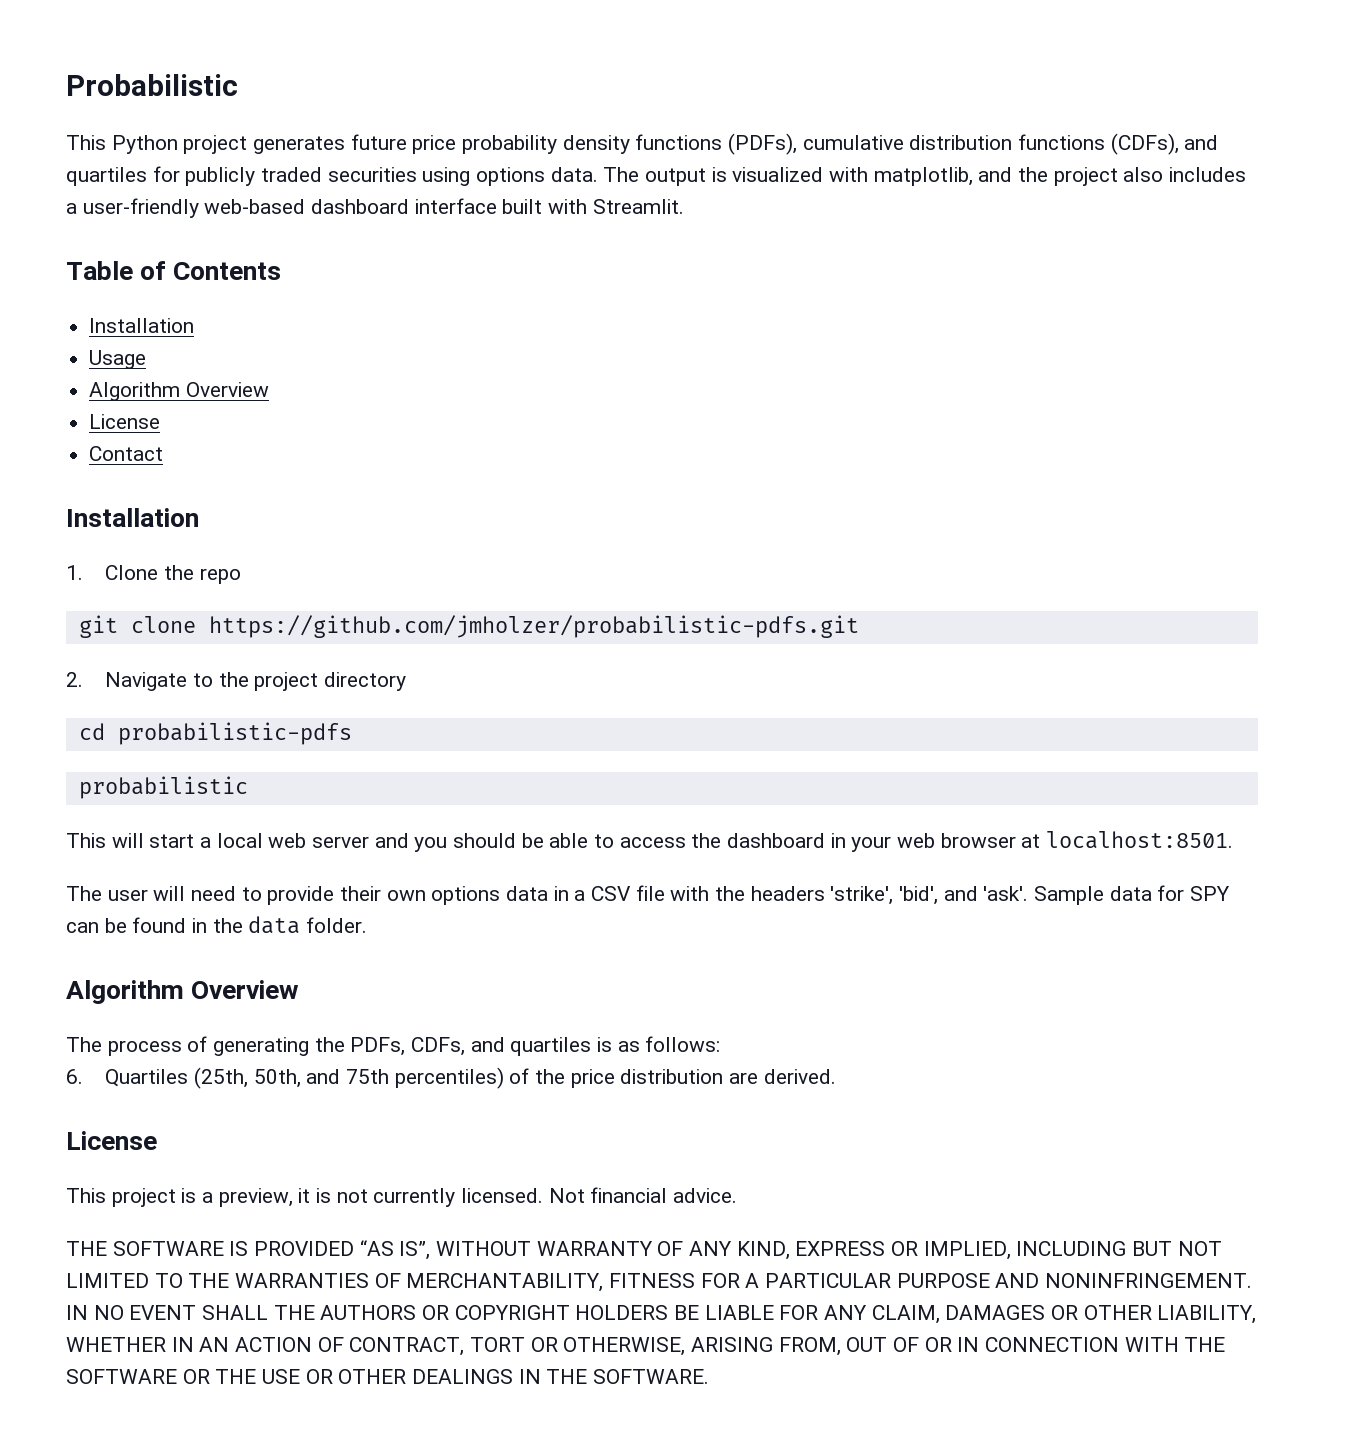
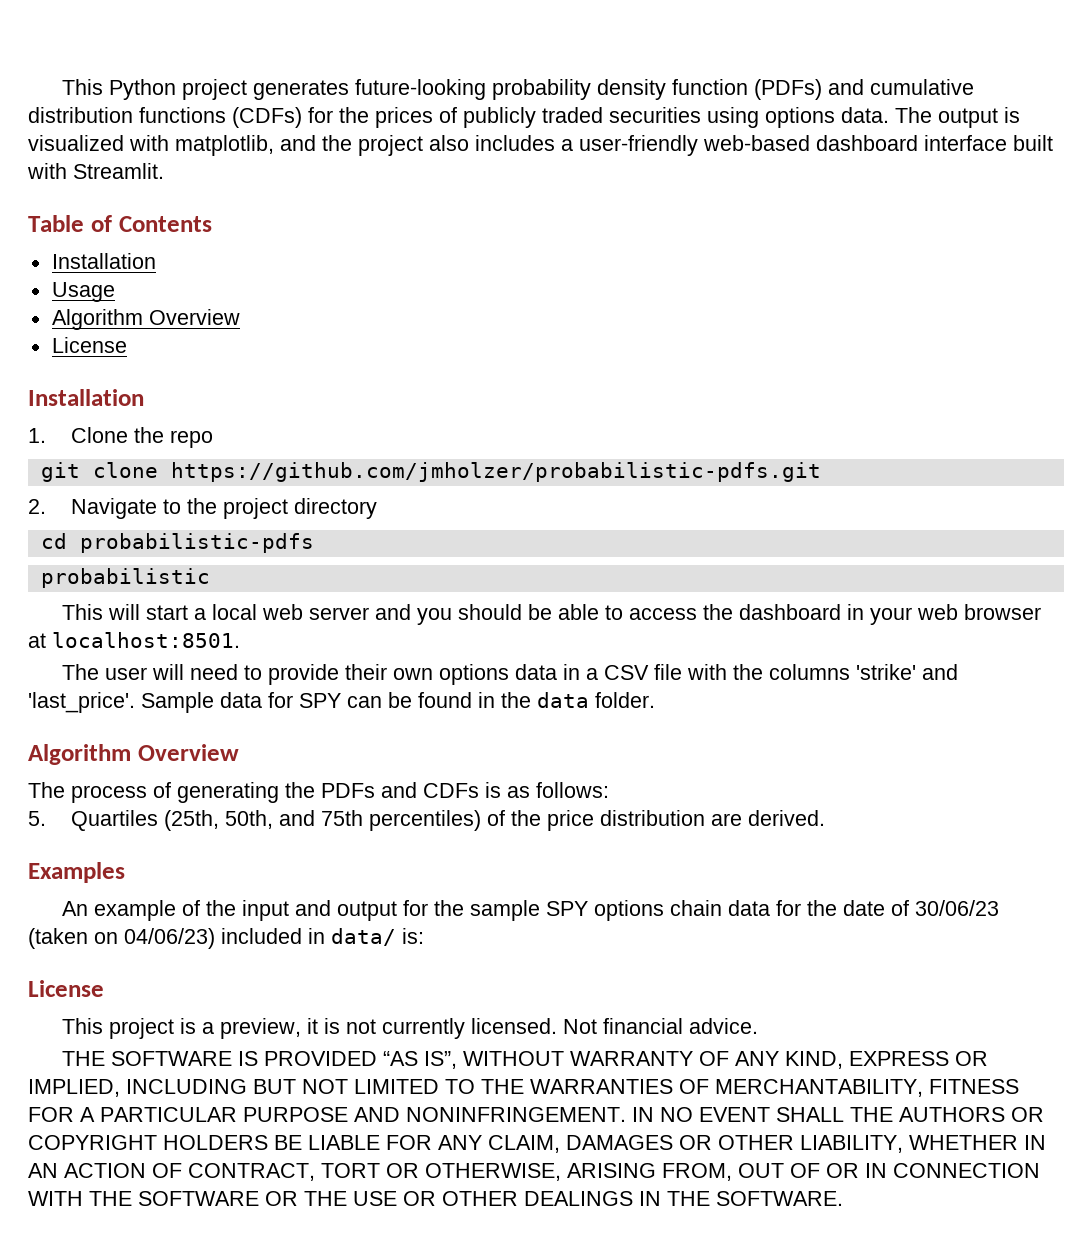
[66,74,238,96] Probabilistic // -> (62, 87) none
[350,133,1219,155] [66,166,180,186] future price probability density functions (PDFs), cumulative distribution functions (CDFs), and quartiles for -> [355,79,975,100] [28,107,457,128] future-looking probability density function (PDFs) and cumulative distribution functions (CDFs) for the prices of
[89,446,164,461] // Contact -> (127, 345) none
[750,886,1029,905] headers 'strike', 'bid', and 'ask'. -> [769,664,959,680] [28,692,135,713] columns 'strike' and 'last_price'.
[350,1037,592,1056] PDFs, CDFs, and quartiles -> [321,782,479,798] PDFs and CDFs
[66,1069,83,1084] 6. -> [28,811,46,826] 5.
(836, 1076) none -> [28,862,125,883] [62,900,1000,921] [28,928,424,949] // Examples // An example of the input and output for the sample SPY options chain data for the date of 30/06/23 (taken on 04/06/23) included in data/ is:

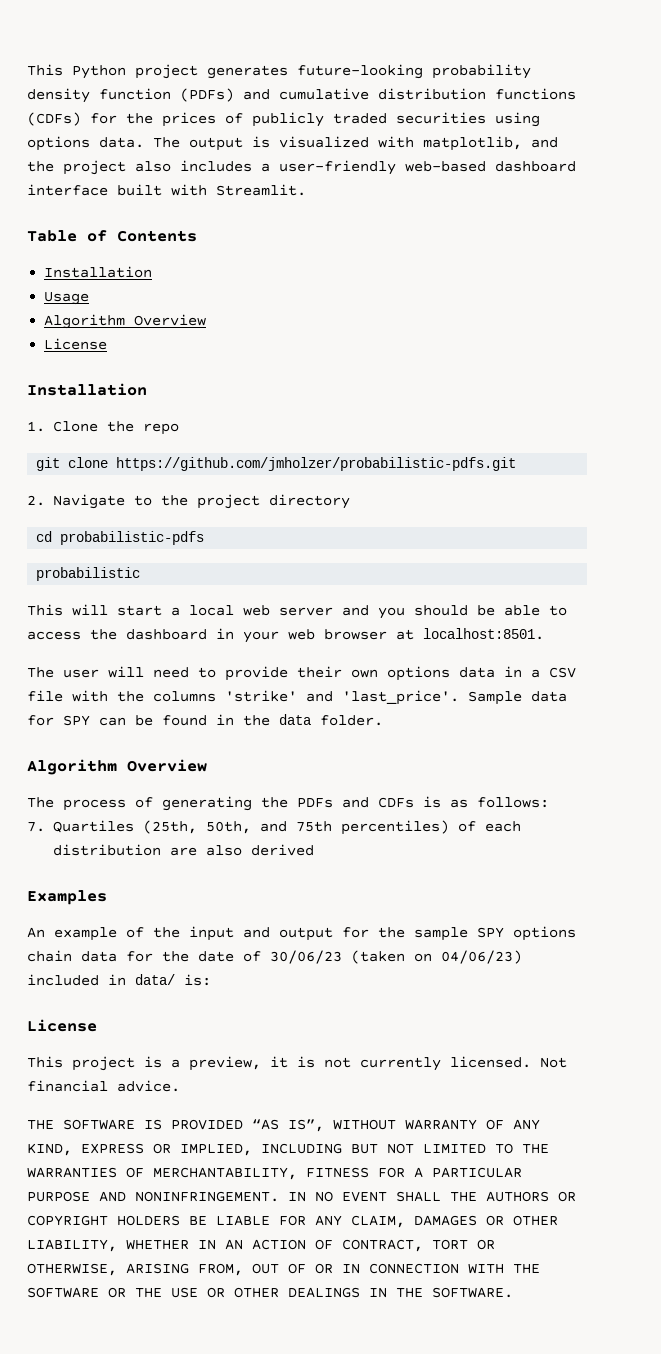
[28,811,46,826] 5. -> [27,822,45,832] 7.
[510,810,825,831] the price distribution are derived. -> [484,821,521,832] [52,844,314,856] each distribution are also derived

